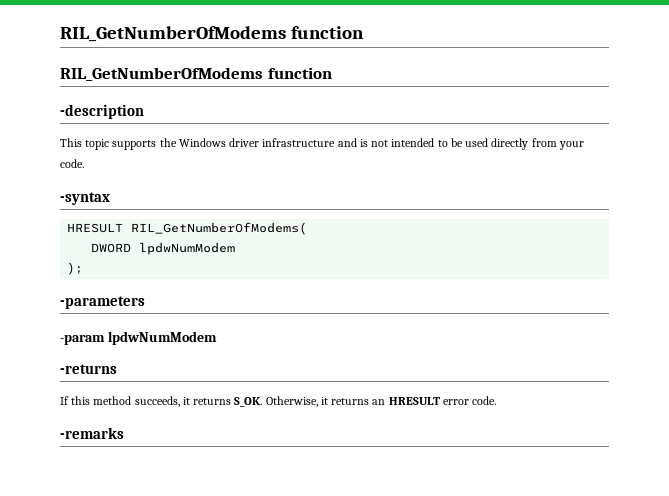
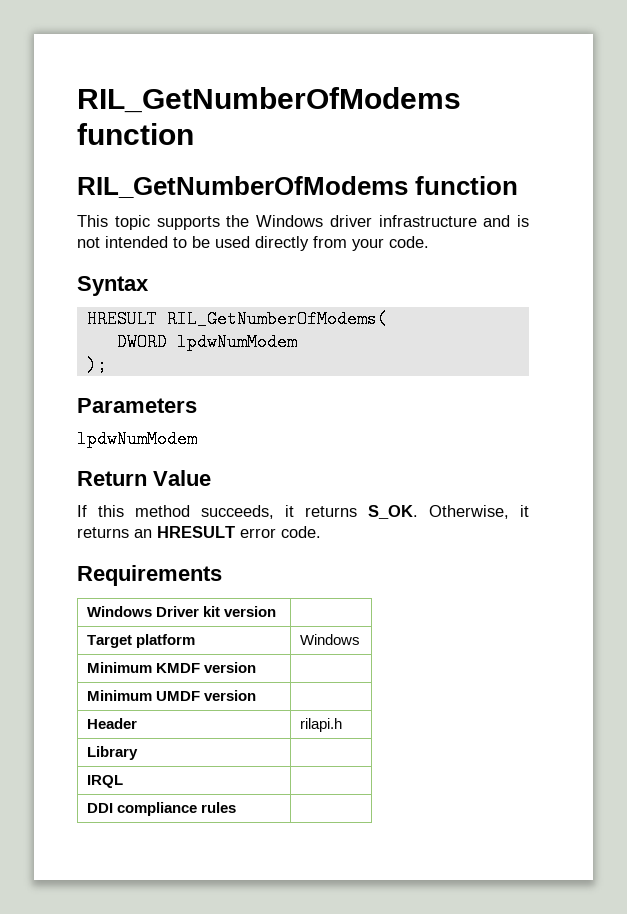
[60,104,144,119] // -description -> (519, 185) none
[60,192,110,205] -syntax -> [77,276,149,296] Syntax
[60,296,145,309] [60,331,217,345] [60,364,117,374] -parameters // -param lpdwNumModem // -returns -> [77,398,197,413] [77,430,197,448] [77,470,211,486] Parameters // lpdwNumModem // Return Value
[60,427,124,439] -remarks -> [77,565,222,586] [87,606,277,617] [87,634,196,648] [300,634,361,645] [87,662,257,673] [87,690,257,701] [87,718,138,729] [300,718,343,732] [87,746,139,760] [87,775,124,788] [87,802,237,816] Requirements // Windows Driver kit version | // Target platform | Windows // Minimum KMDF version | // Minimum UMDF version | // Header | rilapi.h // Library | // IRQL | // DDI compliance rules |

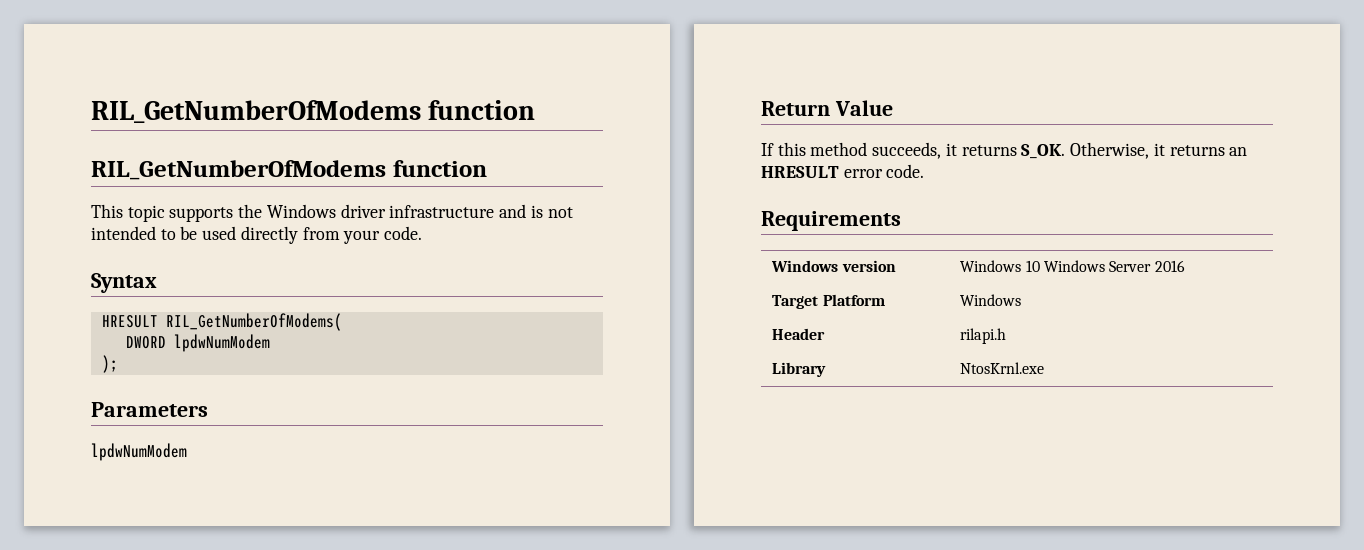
[156,606,277,617] Driver kit version | -> [841,260,896,272] [960,260,1185,272] version | Windows 10 Windows Server 2016
[136,634,196,648] [300,634,361,645] [87,662,257,673] [87,690,257,701] platform | Windows // Minimum KMDF version | // Minimum UMDF version | -> [822,294,885,306] [960,294,1022,306] Platform | Windows
[87,775,124,788] [87,802,237,816] // IRQL | // DDI compliance rules | -> [960,362,1045,374] NtosKrnl.exe

